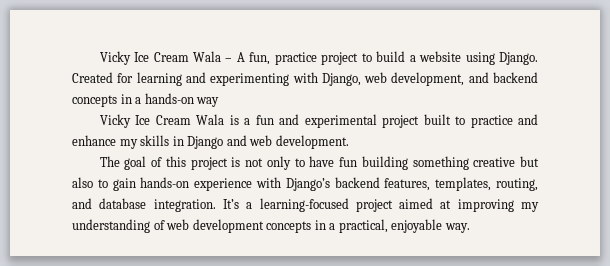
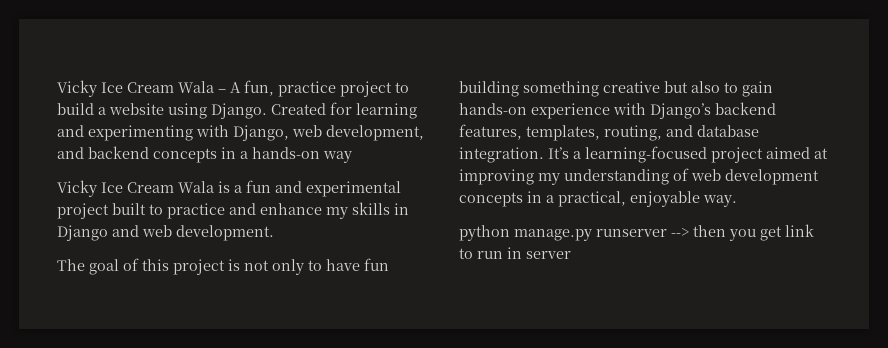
(470, 228) none -> [459,224,814,241] [459,247,571,259] // python manage.py runserver --> then you get link to run in server

